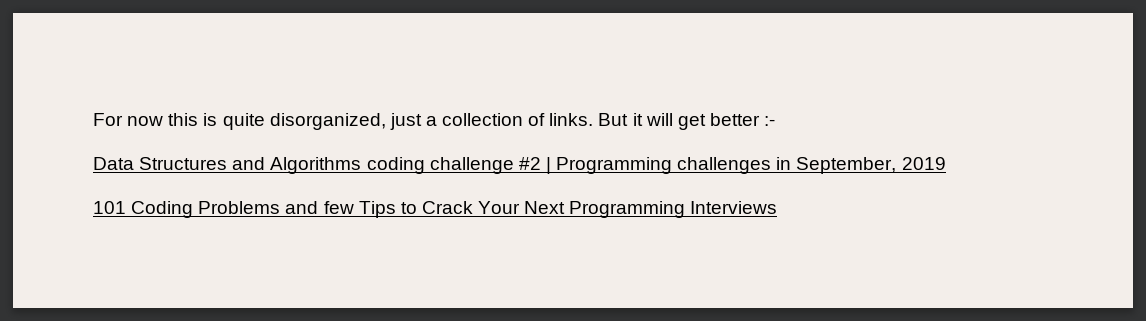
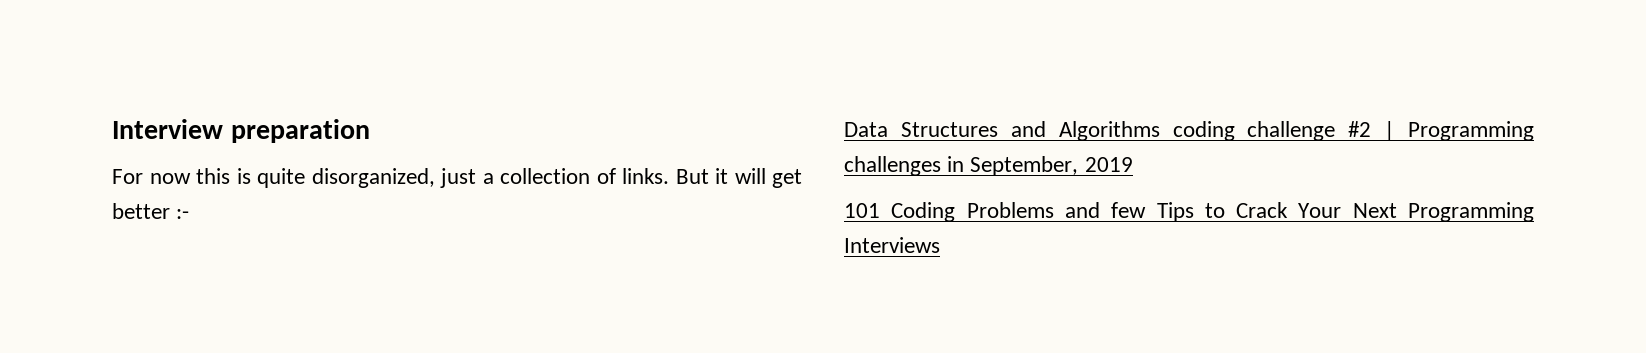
(93, 119) none -> [112,119,370,143] Interview preparation //

